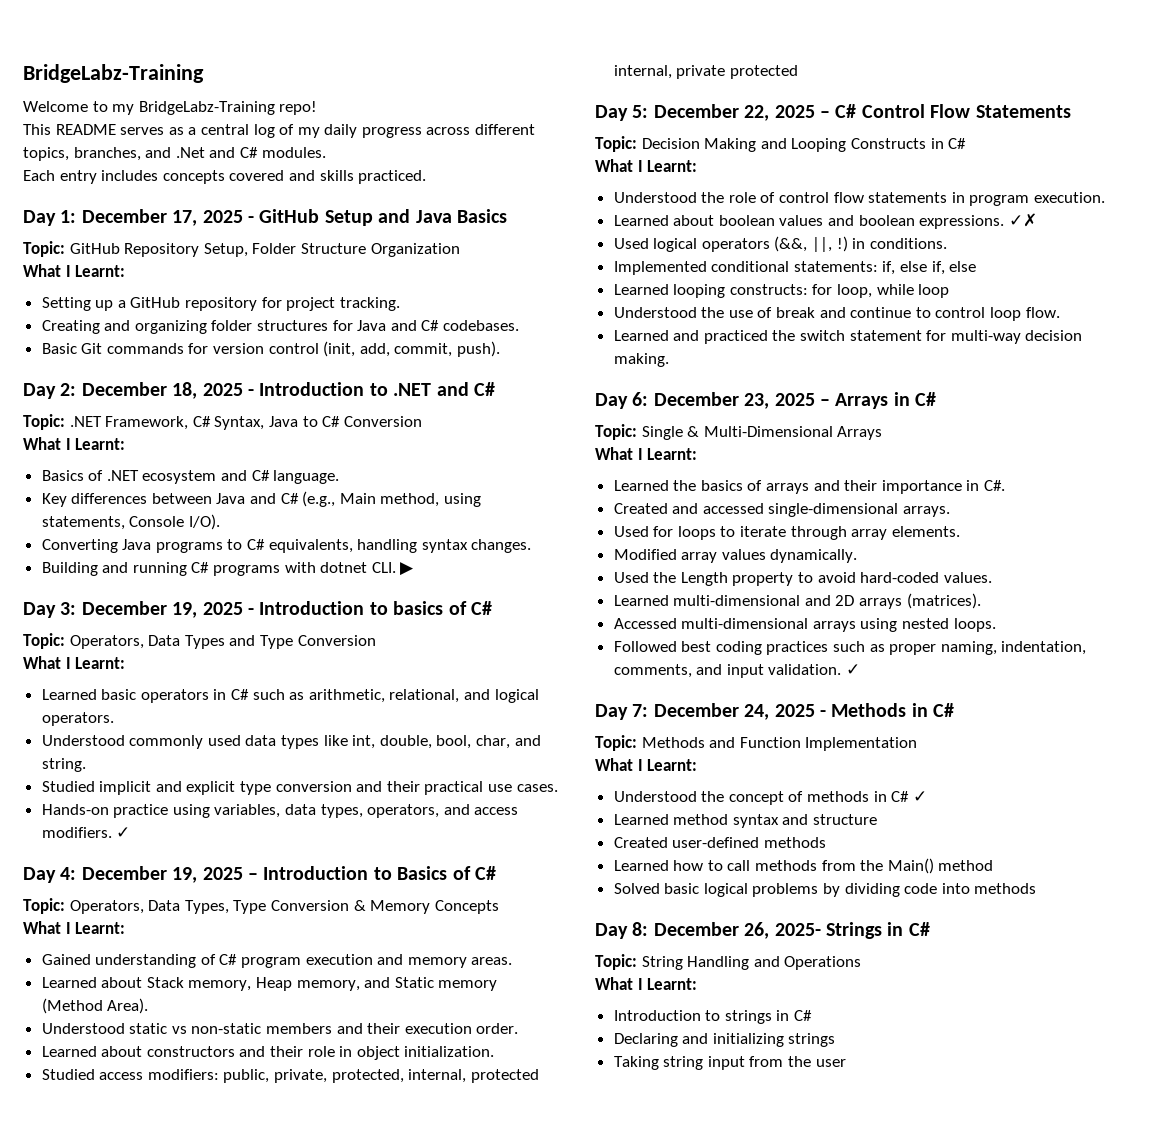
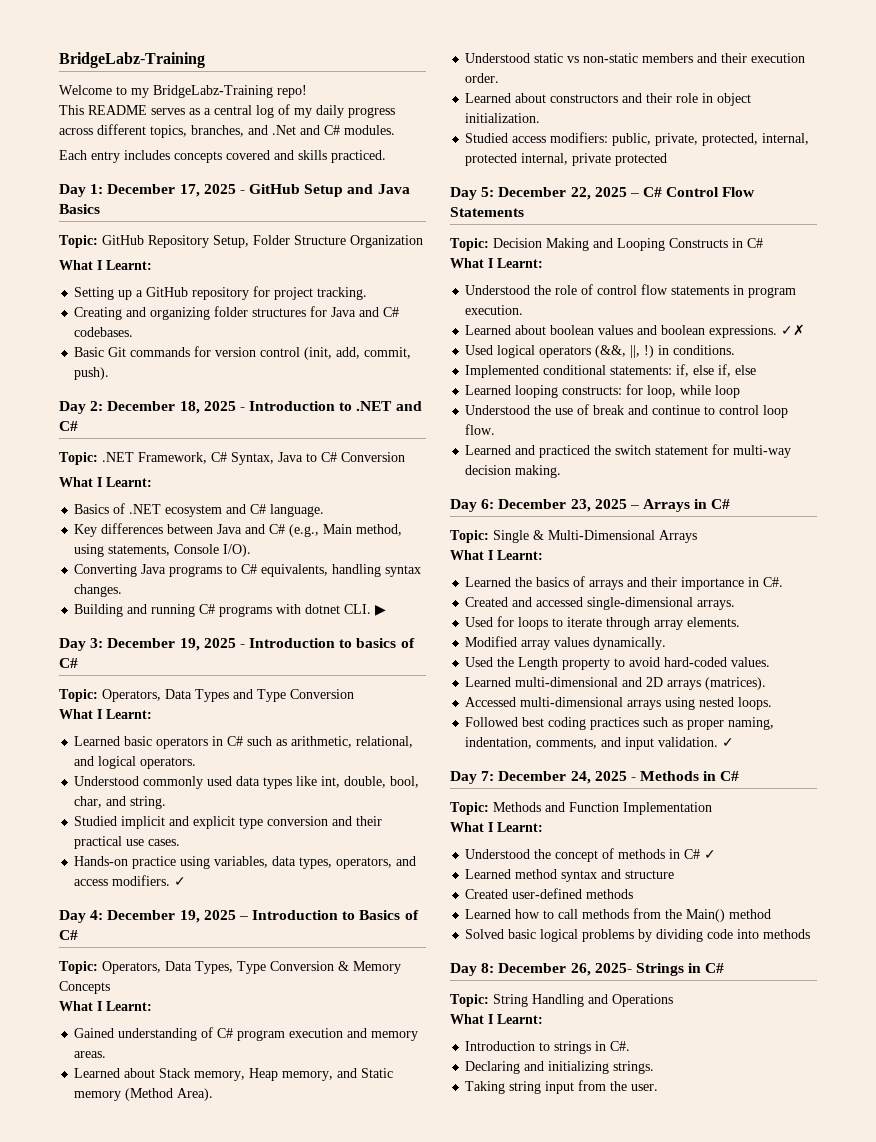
[794,1010,813,1021] C# -> [610,1041,631,1051] C#.
[788,1033,836,1047] strings -> [613,1061,655,1074] strings.
[815,1059,846,1067] user -> [631,1084,659,1091] user.

